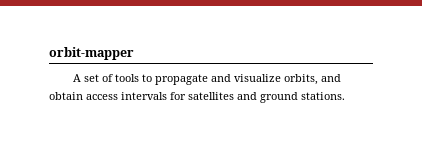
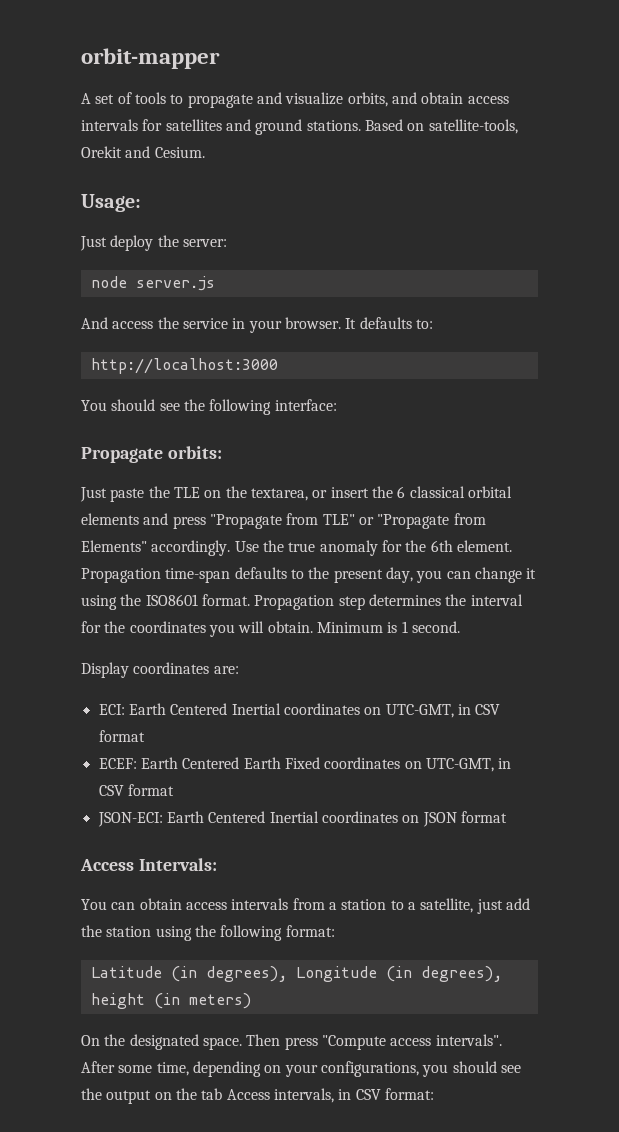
(345, 96) none -> [364,119,518,134] [81,146,205,158] [81,194,141,212] [80,235,227,251] [90,276,215,291] [81,317,433,333] [90,358,278,374] [81,399,337,415] [81,446,222,463] [80,486,512,502] [81,513,486,529] [81,540,512,556] [81,567,537,583] [81,594,523,610] [81,621,460,637] [81,662,239,678] [98,703,501,718] [98,730,145,742] [98,757,512,772] [98,784,174,796] [97,811,507,827] [80,858,217,871] [81,898,530,914] [81,925,335,941] [90,966,502,982] [90,993,251,1009] [81,1034,502,1050] [81,1061,521,1077] [81,1088,434,1104] Based on satellite-tools, Orekit and Cesium. // Usage: // Just deploy the server: // node server.js // And access the service in your browser. It defaults to: // http://localhost:3000 // You should see the following interface: // Propagate orbits: // Just paste the TLE on the textarea, or insert the 6 classical orbital elements and press "Propagate from TLE" or "Propagate from Elements" accordingly. Use the true anomaly for the 6th element. Propagation time-span defaults to the present day, you can change it using the ISO8601 format. Propagation step determines the interval for the coordinates you will obtain. Minimum is 1 second. // Display coordinates are: // ECI: Earth Centered Inertial coordinates on UTC-GMT, in CSV format // ECEF: Earth Centered Earth Fixed coordinates on UTC-GMT, in CSV format // JSON-ECI: Earth Centered Inertial coordinates on JSON format // Access Intervals: // You can obtain access intervals from a station to a satellite, just add the station using the following format: // Latitude (in degrees), Longitude (in degrees), height (in meters) // On the designated space. Then press "Compute access intervals". After some time, depending on your configurations, you should see the output on the tab Access intervals, in CSV format:

